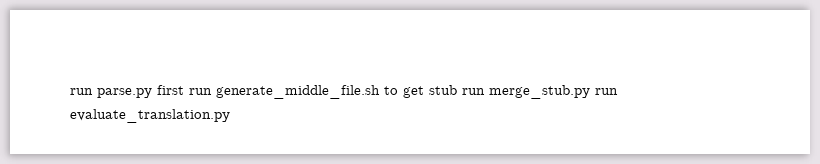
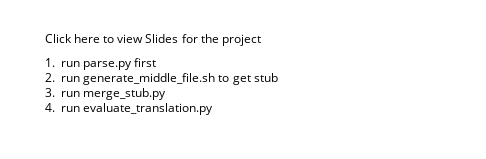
(70, 91) none -> [45,34,261,46] [45,58,55,67] Click here to view Slides for the project // 1.
(184, 90) none -> [45,73,55,82] // 2.
(457, 90) none -> [45,88,55,97] // 3.
(590, 92) none -> [45,103,55,112] // 4.

